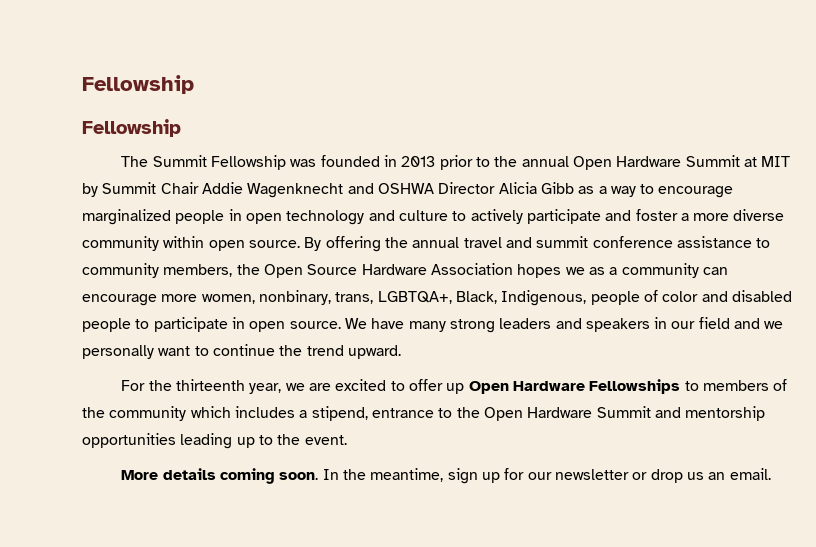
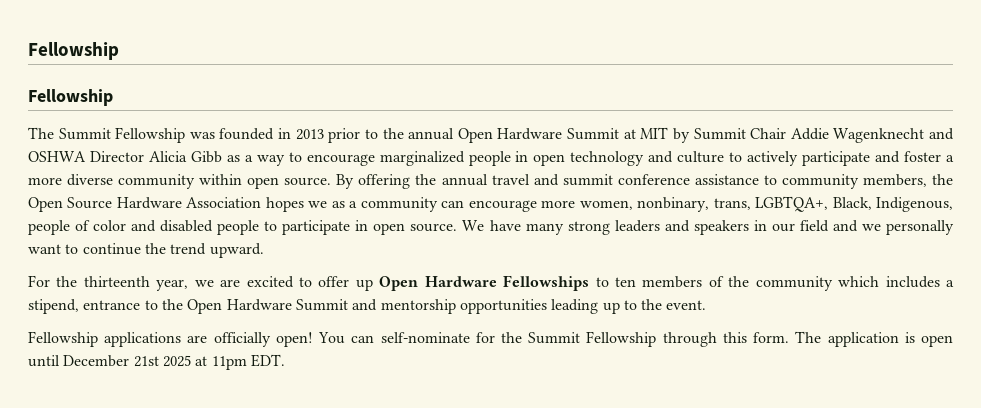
(699, 386) none -> [615,277,637,287] ten
[121,468,771,484] More details coming soon. In the meantime, sign up for our newsletter or drop us an email. -> [28,331,953,347] [28,354,285,370] Fellowship applications are officially open! You can self-nominate for the Summit Fellowship through this form. The application is open until December 21st 2025 at 11pm EDT.

